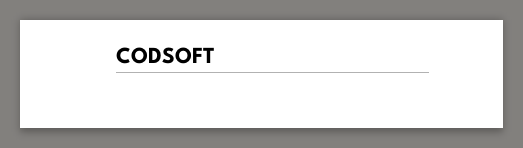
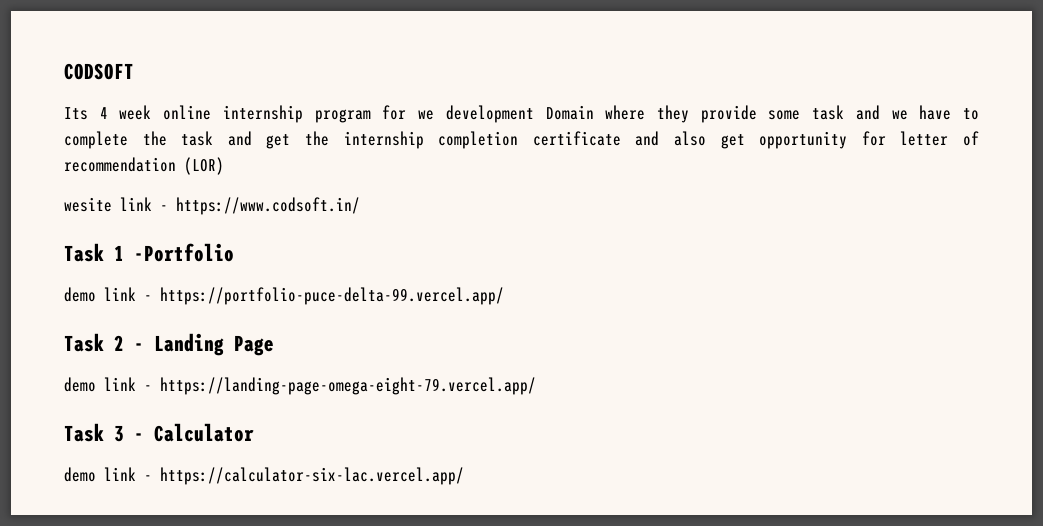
(215, 55) none -> [64,105,979,123] [64,131,980,149] [64,157,224,175] [64,197,360,215] [64,243,234,262] [64,287,504,305] [64,333,274,356] [64,377,536,395] [64,423,254,442] [64,467,464,485] // Its 4 week online internship program for we development Domain where they provide some task and we have to complete the task and get the internship completion certificate and also get opportunity for letter of recommendation (LOR) // wesite link - https://www.codsoft.in/ // Task 1 -Portfolio // demo link - https://portfolio-puce-delta-99.vercel.app/ // Task 2 - Landing Page // demo link - https://landing-page-omega-eight-79.vercel.app/ // Task 3 - Calculator // demo link - https://calculator-six-lac.vercel.app/

